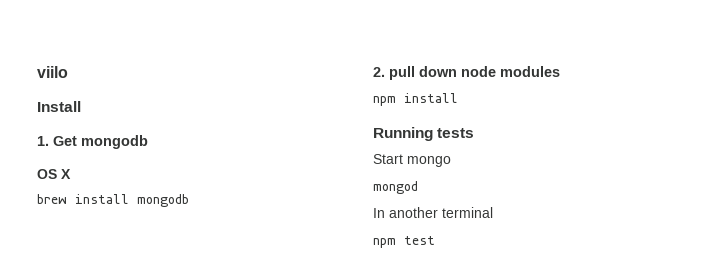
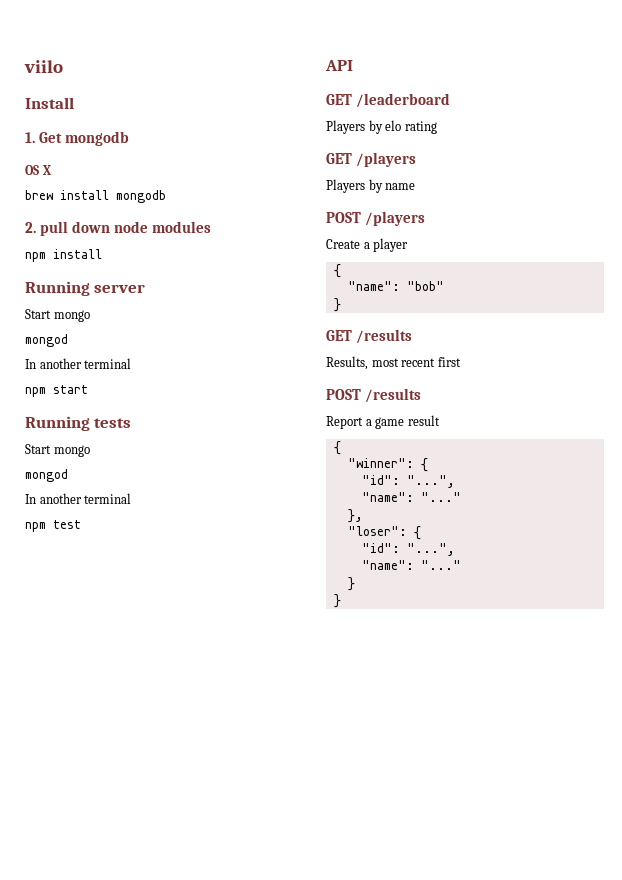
(458, 98) none -> [25,281,146,296] [25,309,90,322] [25,334,68,347] [25,358,132,369] [25,385,88,397] // Running server // Start mongo // mongod // In another terminal // npm start
(435, 240) none -> [325,60,353,71] [326,93,450,108] [326,120,437,134] [326,152,416,167] [326,179,416,193] [326,211,425,226] [326,238,409,252] [333,264,341,278] [347,281,444,291] [333,298,341,312] [326,329,412,344] [326,356,461,370] [326,388,421,403] [326,415,440,429] [333,441,341,455] [347,458,428,472] [361,475,455,488] [361,492,461,502] [347,509,363,523] [347,526,421,540] [361,543,455,556] [361,560,461,570] [347,577,355,591] [333,594,341,608] // API // GET /leaderboard // Players by elo rating // GET /players // Players by name // POST /players // Create a player // { // "name": "bob" // } // GET /results // Results, most recent first // POST /results // Report a game result // { // "winner": { // "id": "...", // "name": "..." // }, // "loser": { // "id": "...", // "name": "..." // } // }

